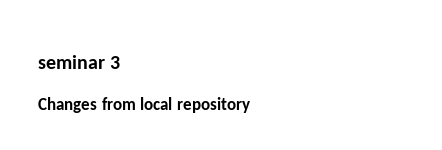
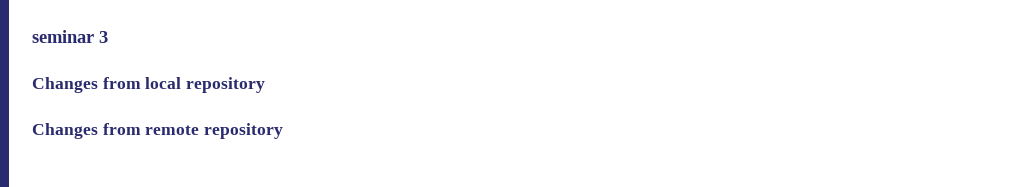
(250, 105) none -> [32,123,284,139] // Changes from remote repository

